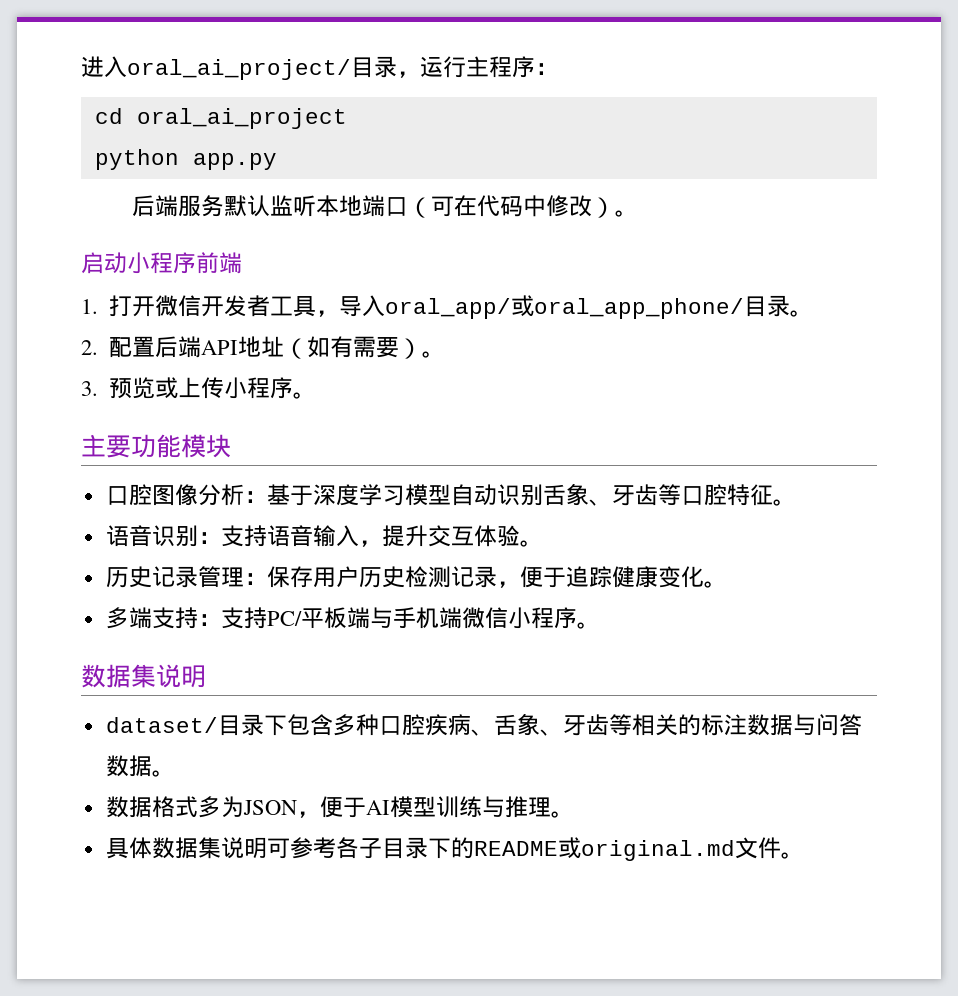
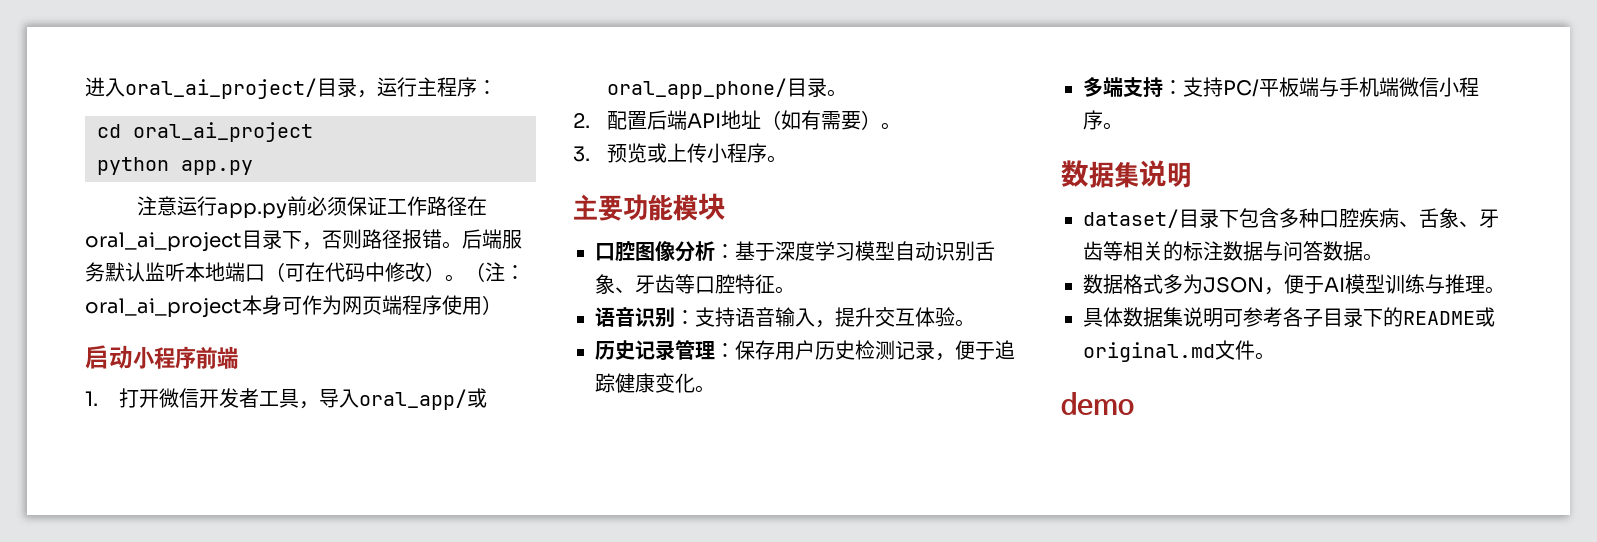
(277, 161) none -> [136,196,487,219] [85,229,462,252] 注意运行app.py前必须保证工作路径在oral_ai_project目录下，否则路径报错。
(638, 213) none -> [465,262,525,282] [85,295,502,318] （注：oral_ai_project本身可作为网页端程序使用）
(804, 855) none -> [1061,392,1134,415] // demo

